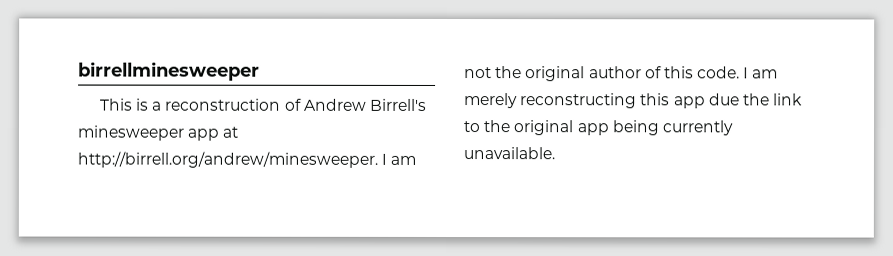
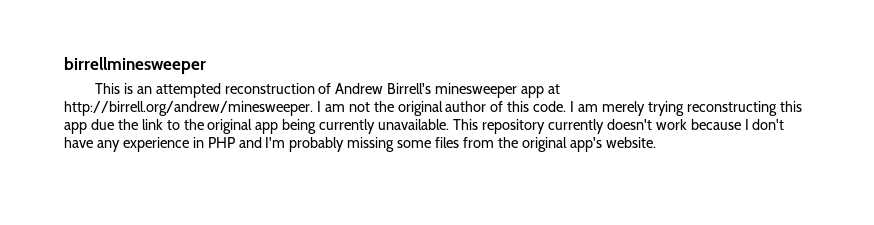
[152,101,163,111] a -> [136,83,221,98] an attempted
(518, 101) none -> [647,101,684,116] trying
(555, 153) none -> [453,119,785,134] [64,137,656,152] This repository currently doesn't work because I don't have any experience in PHP and I'm probably missing some files from the original app's website.

